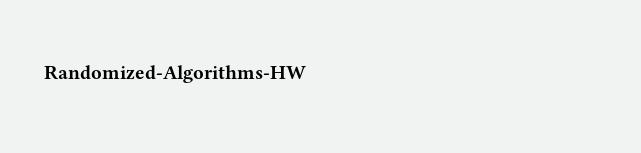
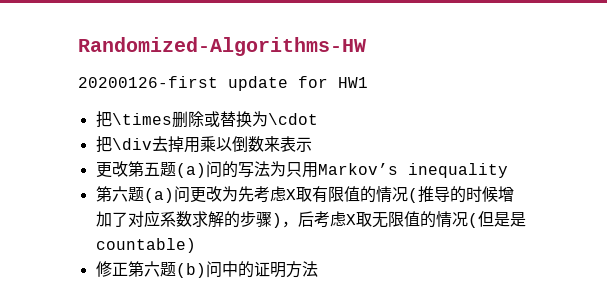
(306, 74) none -> [78,76,368,91] [95,111,318,128] [95,136,312,153] [95,161,508,178] [95,186,514,203] [95,210,526,228] [95,238,196,253] [95,261,318,278] // 20200126-first update for HW1 // 把\times删除或替换为\cdot // 把\div去掉用乘以倒数来表示 // 更改第五题(a)问的写法为只用Markov’s inequality // 第六题(a)问更改为先考虑X取有限值的情况(推导的时候增加了对应系数求解的步骤)，后考虑X取无限值的情况(但是是countable) // 修正第六题(b)问中的证明方法

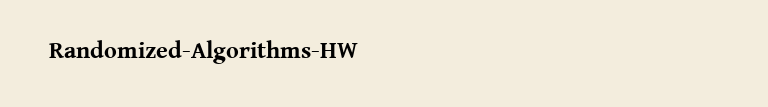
[78,76,368,91] [95,111,318,128] [95,136,312,153] [95,161,508,178] [95,186,514,203] [95,210,526,228] [95,238,196,253] [95,261,318,278] // 20200126-first update for HW1 // 把\times删除或替换为\cdot // 把\div去掉用乘以倒数来表示 // 更改第五题(a)问的写法为只用Markov’s inequality // 第六题(a)问更改为先考虑X取有限值的情况(推导的时候增加了对应系数求解的步骤)，后考虑X取无限值的情况(但是是countable) // 修正第六题(b)问中的证明方法 -> (358, 52) none

